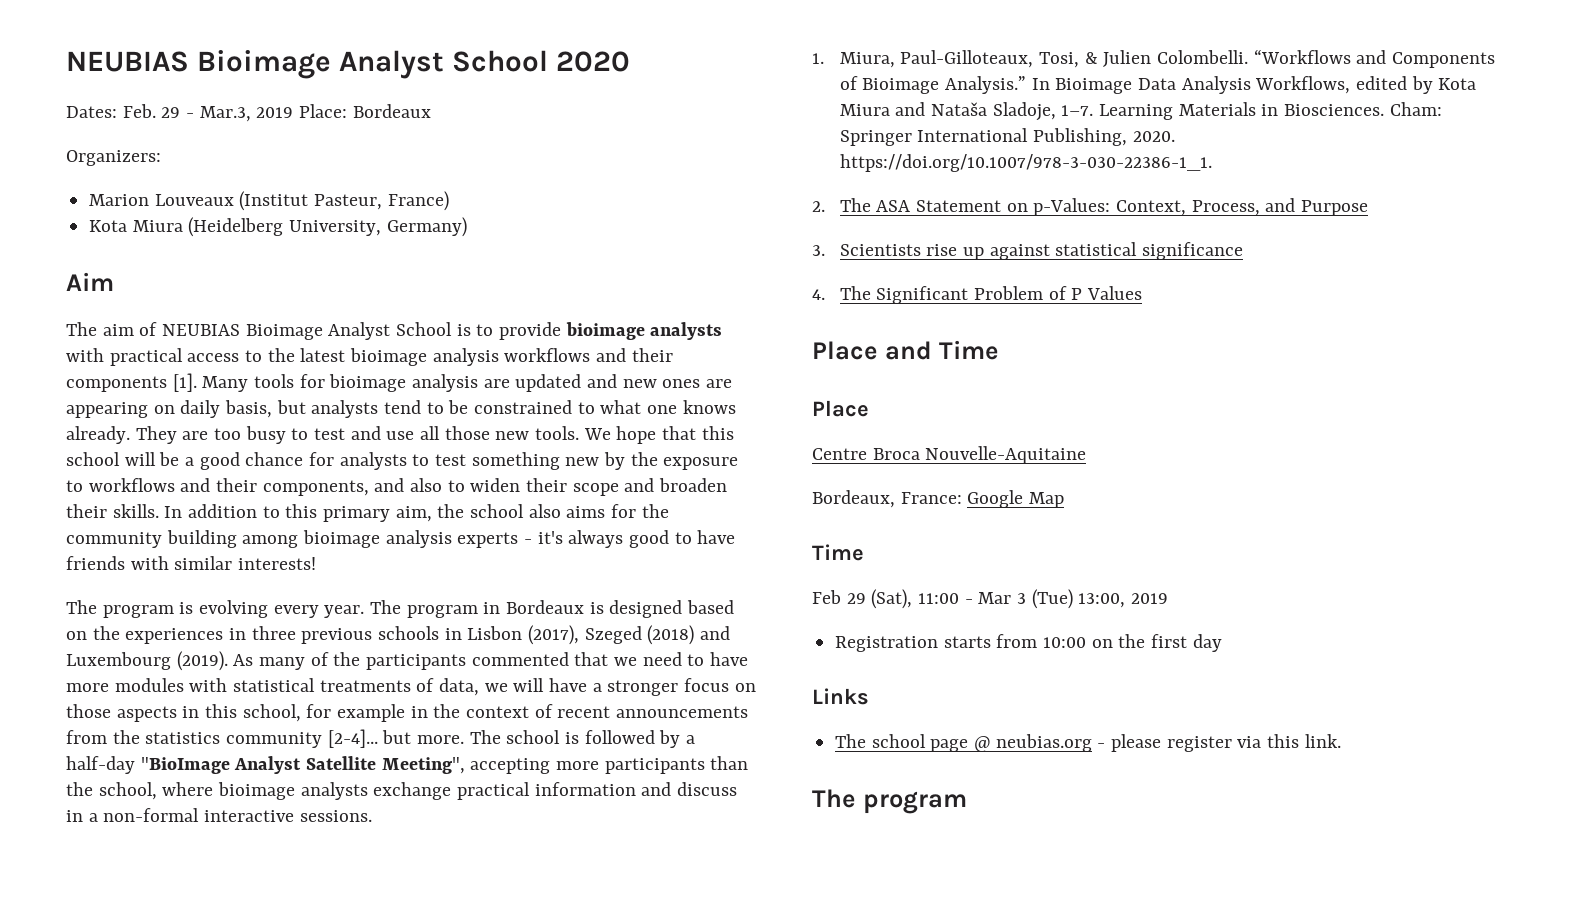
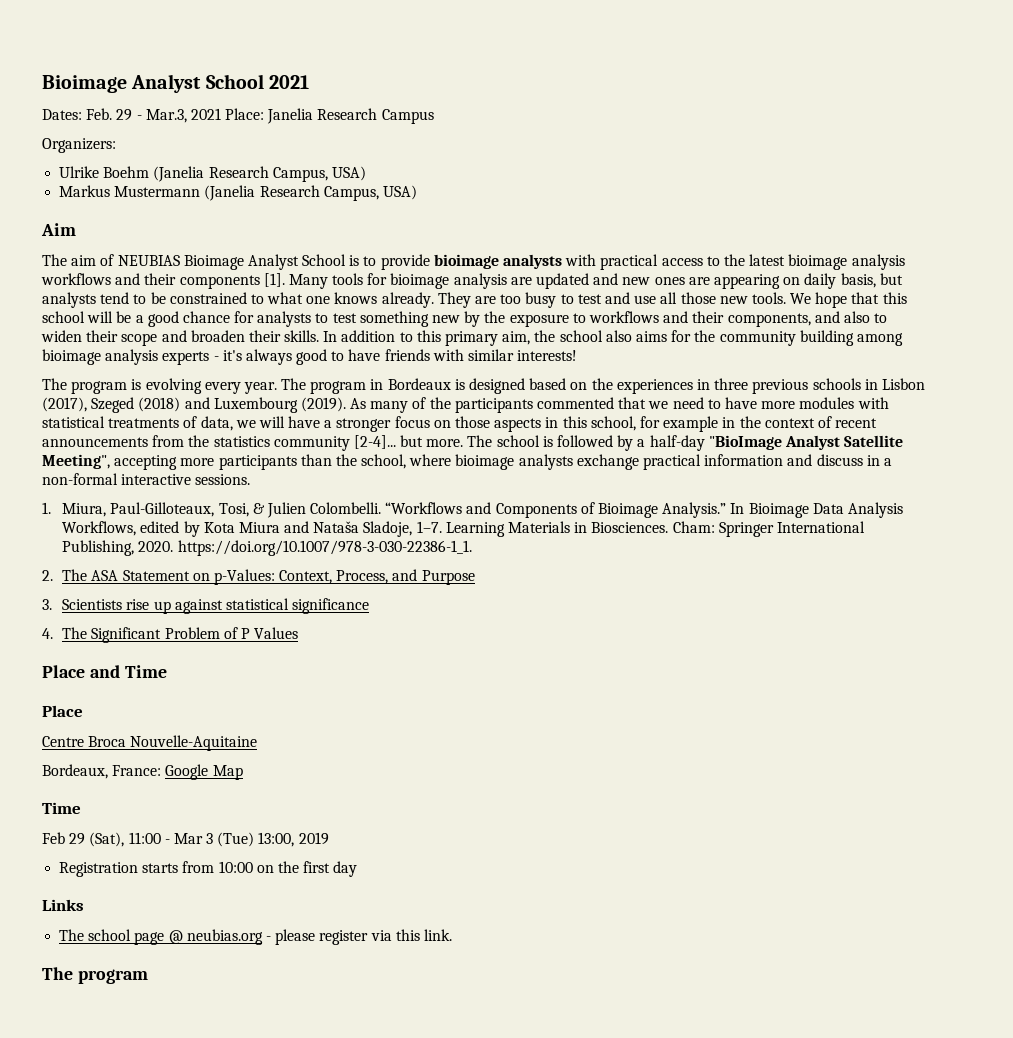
[66,50,630,79] NEUBIAS Bioimage Analyst School 2020 -> [42,74,309,93] Bioimage Analyst School 2021
[256,104,431,118] [66,150,161,166] [89,191,449,211] [89,217,467,237] 2019 Place: Bordeaux // Organizers: // Marion Louveaux (Institut Pasteur, France) // Kota Miura (Heidelberg University, Germany) -> [190,108,434,124] [42,138,116,153] [59,166,366,182] [59,185,417,201] 2021 Place: Janelia Research Campus // Organizers: // Ulrike Boehm (Janelia Research Campus, USA) // Markus Mustermann (Janelia Research Campus, USA)

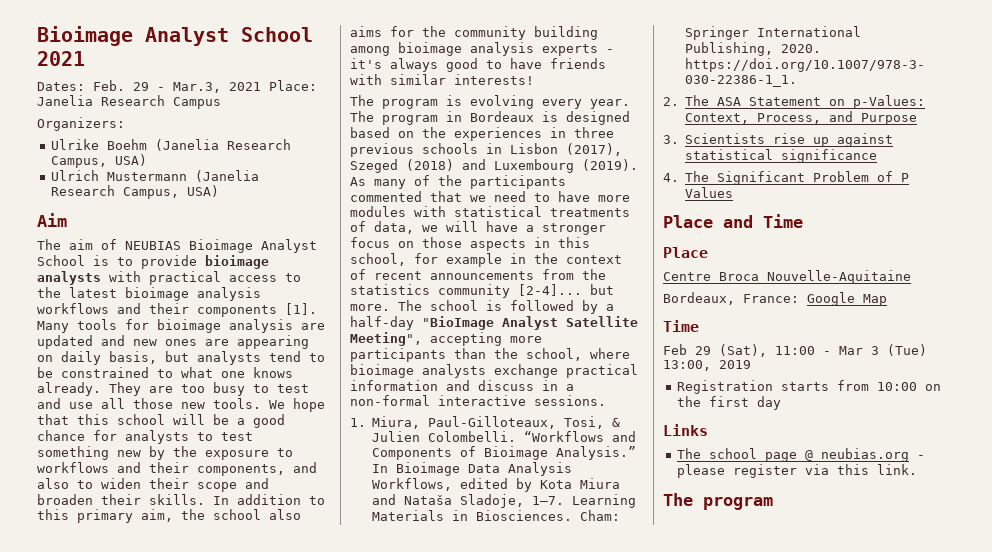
[59,185,111,197] Markus -> [50,170,99,181] Ulrich

